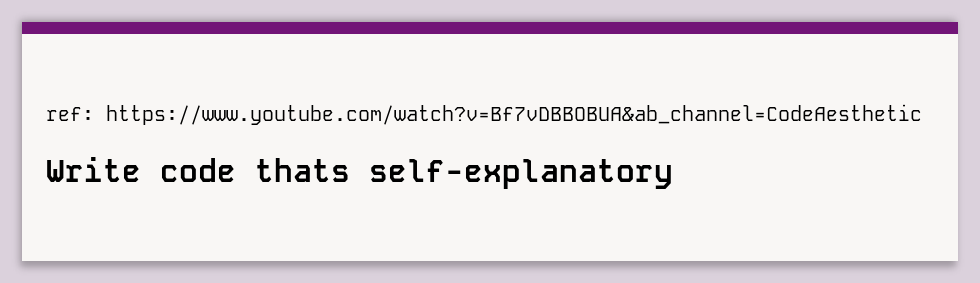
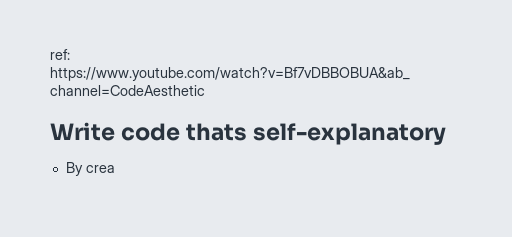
(673, 174) none -> [65,162,115,176] // By crea

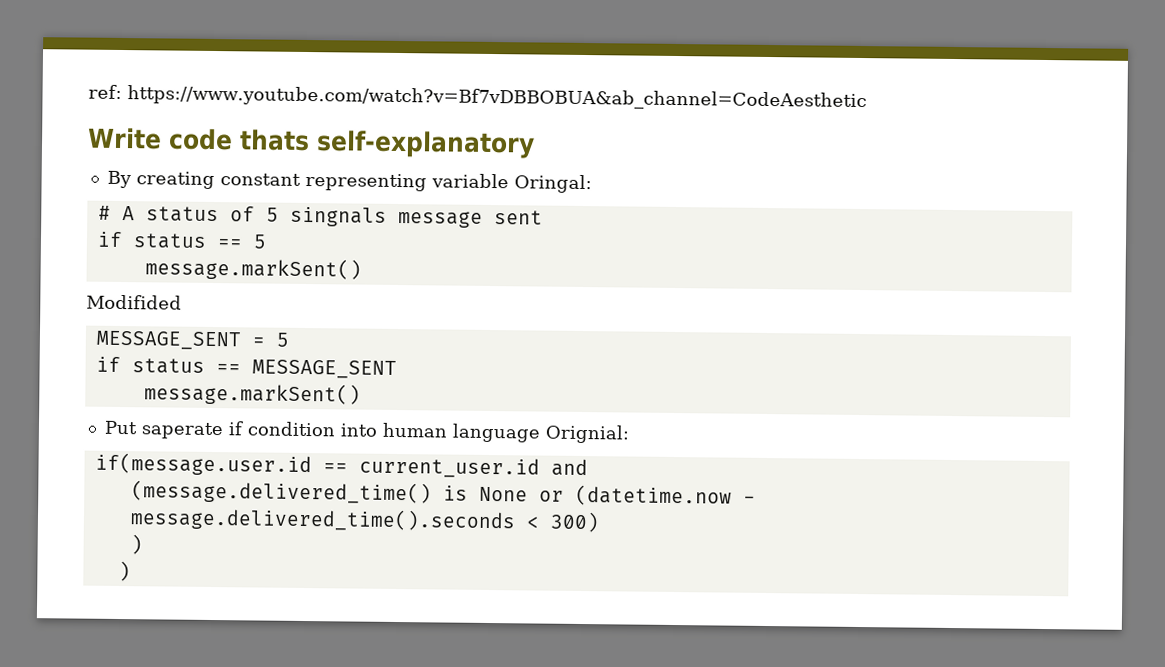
[85,165,115,173] crea -> [135,171,592,194] [97,205,543,228] [96,231,267,249] [144,257,362,281] [86,294,182,310] [95,330,289,351] [95,356,397,379] [143,382,361,406] [103,420,630,444] [94,452,588,479] [130,480,756,507] [129,507,600,533] [129,534,143,555] [117,560,131,582] creating constant representing variable Oringal: // # A status of 5 singnals message sent // if status == 5 // message.markSent() // Modifided // MESSAGE_SENT = 5 // if status == MESSAGE_SENT // message.markSent() // Put saperate if condition into human language Orignial: // if(message.user.id == current_user.id and // (message.delivered_time() is None or (datetime.now - message.delivered_time().seconds < 300) // ) // )

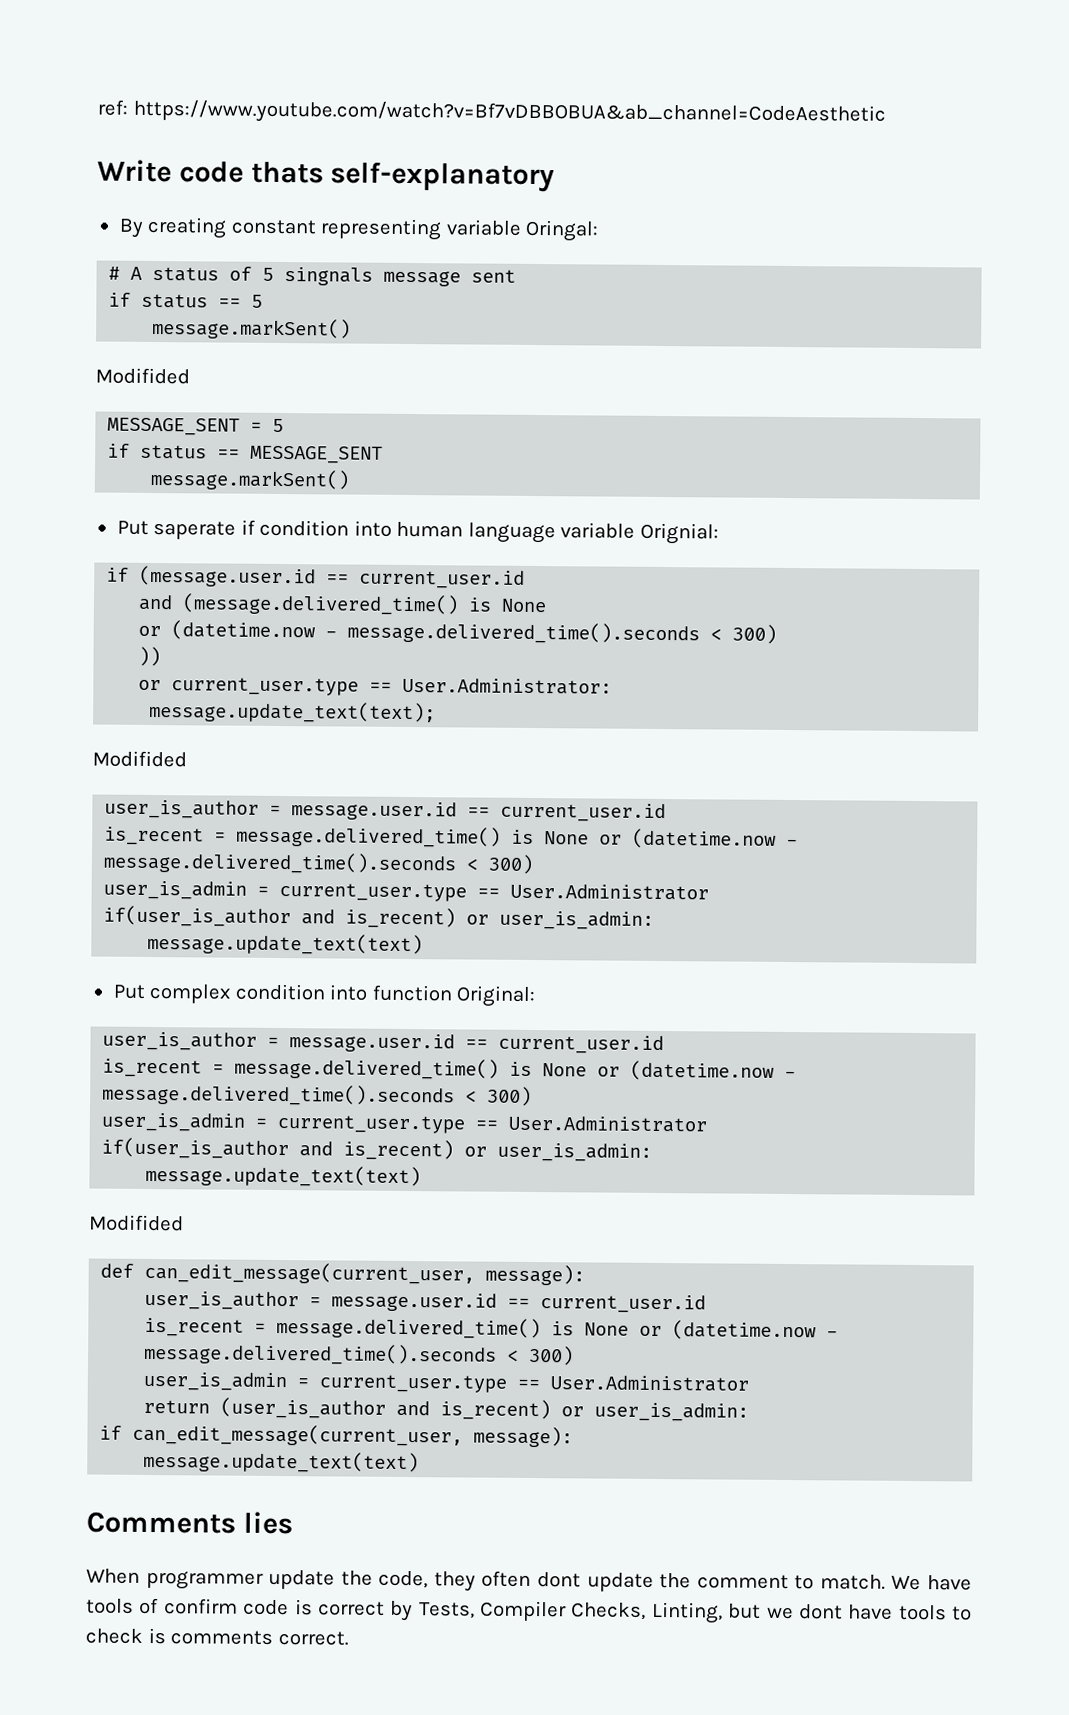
(541, 433) none -> [560,522,636,539] variable
[94,452,588,479] [130,480,756,507] [129,507,600,533] [129,534,143,555] [117,560,131,582] if(message.user.id == current_user.id and // (message.delivered_time() is None or (datetime.now - message.delivered_time().seconds < 300) // ) // ) -> [106,565,526,589] [138,593,548,616] [138,620,778,645] [138,646,162,667] [138,677,613,696] [149,700,437,724] [92,750,187,768] [104,799,667,823] [104,825,799,849] [103,851,535,875] [103,880,710,902] [103,905,655,930] [147,932,424,956] [112,983,536,1008] [102,1031,665,1055] [102,1057,797,1081] [102,1083,533,1107] [101,1112,708,1134] [101,1137,653,1162] [145,1164,422,1188] [89,1214,184,1232] [100,1261,586,1286] [144,1290,707,1314] [144,1316,839,1341] [144,1342,575,1366] [143,1371,750,1393] [143,1397,750,1422] [99,1423,574,1448] [143,1450,420,1474] [86,1511,293,1535] [86,1568,972,1592] [86,1597,972,1624] [85,1627,349,1646] if (message.user.id == current_user.id // and (message.delivered_time() is None // or (datetime.now - message.delivered_time().seconds < 300) // )) // or current_user.type == User.Administrator: // message.update_text(text); // Modifided // user_is_author = message.user.id == current_user.id // is_recent = message.delivered_time() is None or (datetime.now - message.delivered_time().seconds < 300) // user_is_admin = current_user.type == User.Administrator // if(user_is_author and is_recent) or user_is_admin: // message.update_text(text) // Put complex condition into function Original: // user_is_author = message.user.id == current_user.id // is_recent = message.delivered_time() is None or (datetime.now - message.delivered_time().seconds < 300) // user_is_admin = current_user.type == User.Administrator // if(user_is_author and is_recent) or user_is_admin: // message.update_text(text) // Modifided // def can_edit_message(current_user, message): // user_is_author = message.user.id == current_user.id // is_recent = message.delivered_time() is None or (datetime.now - message.delivered_time().seconds < 300) // user_is_admin = current_user.type == User.Administrator // return (user_is_author and is_recent) or user_is_admin: // if can_edit_message(current_user, message): // message.update_text(text) // Comments lies // When programmer update the code, they often dont update the comment to match. We have tools of confirm code is correct by Tests, Compiler Checks, Linting, but we dont have tools to check is comments correct.

